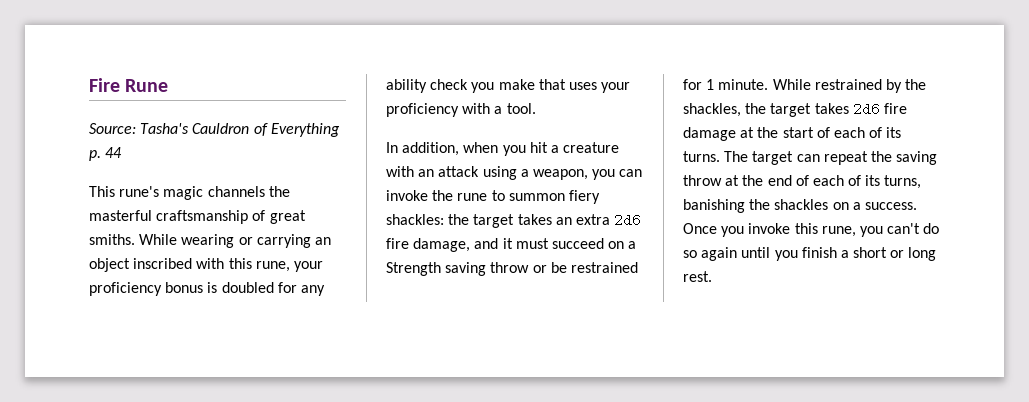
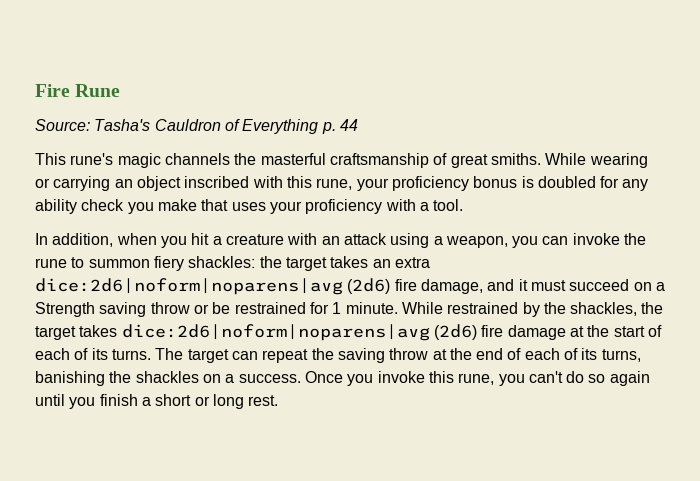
[614,213,642,227] 2d6 -> [35,278,391,295] dice:2d6|noform|noparens|avg (2d6)
[852,102,880,116] 2d6 -> [121,324,477,341] dice:2d6|noform|noparens|avg (2d6)

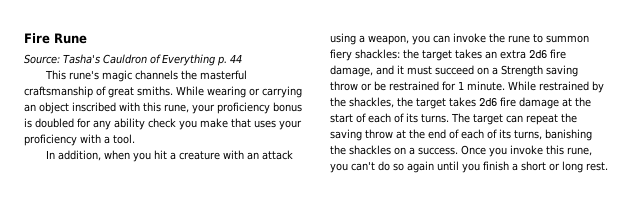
[35,278,391,295] dice:2d6|noform|noparens|avg (2d6) -> [529,50,547,58] 2d6
[121,324,477,341] dice:2d6|noform|noparens|avg (2d6) -> [479,98,497,106] 2d6

